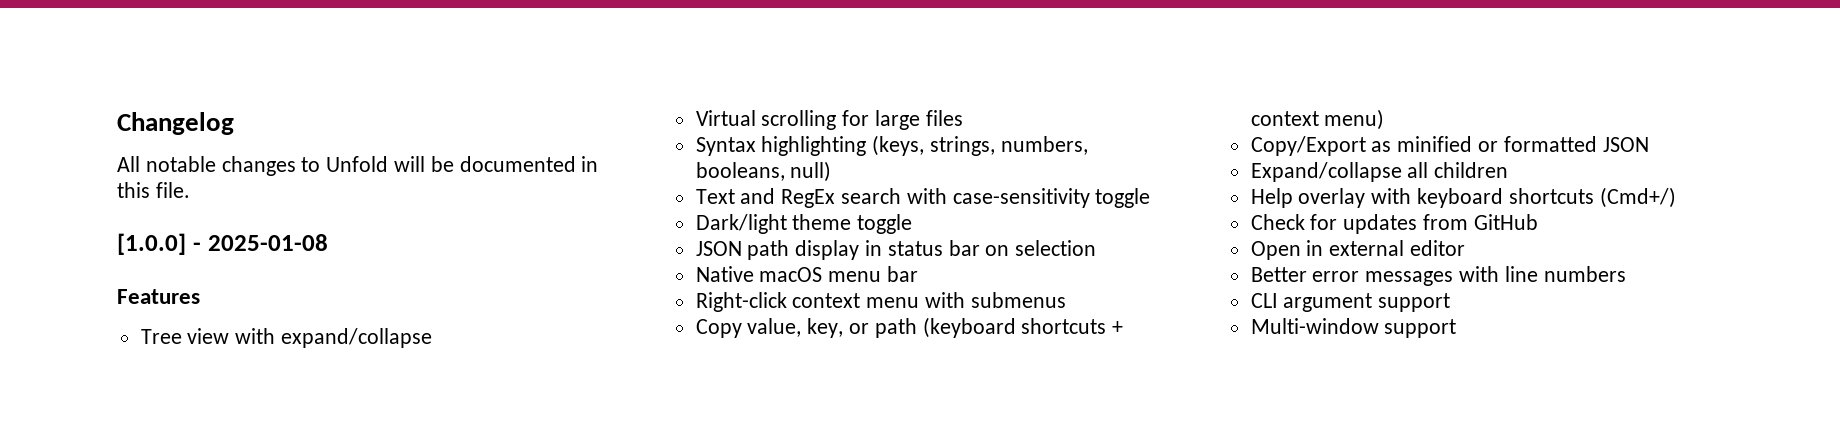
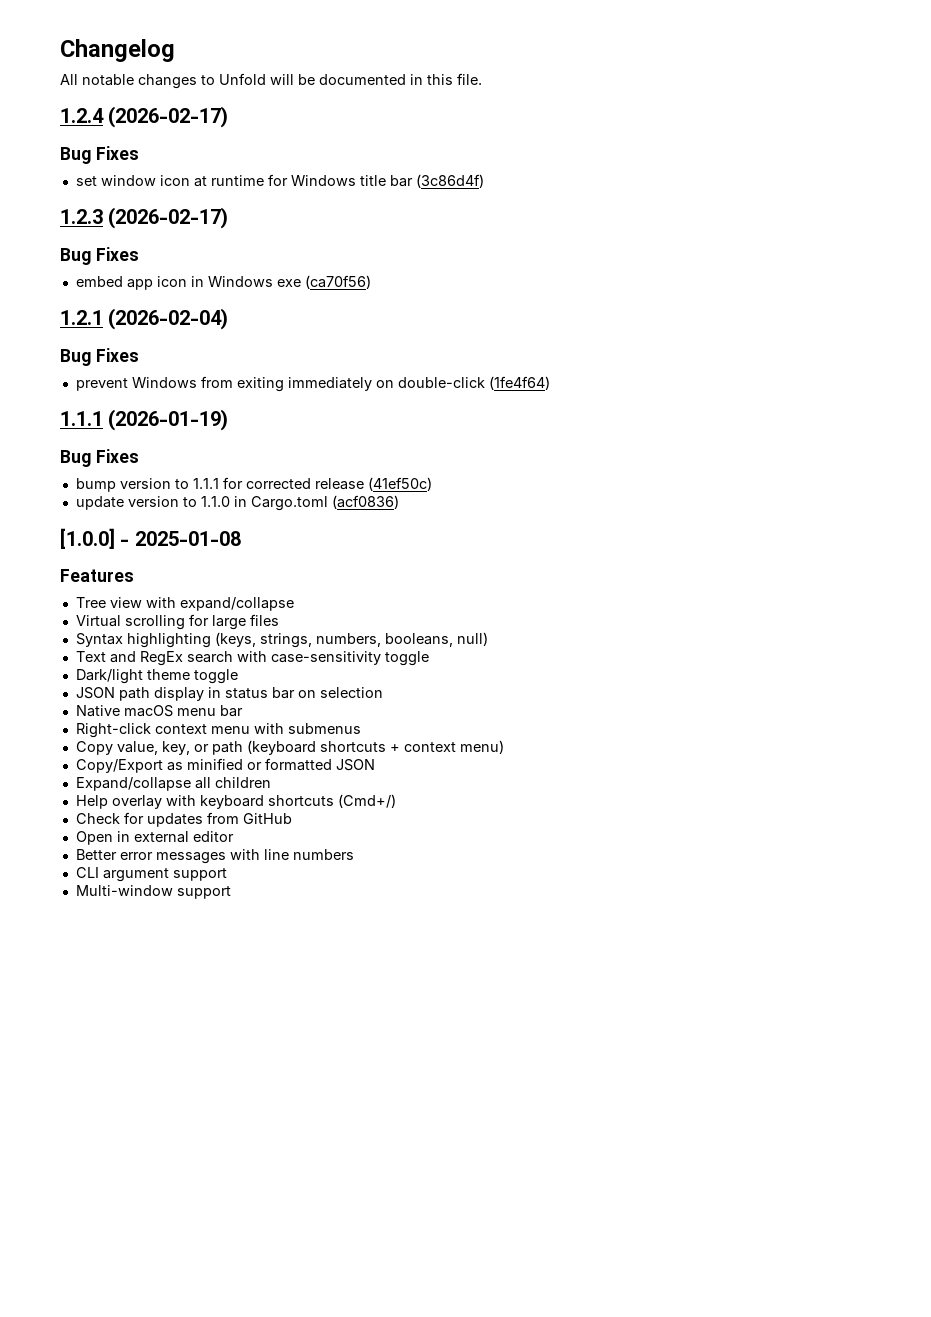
(190, 190) none -> [60,106,229,128] [60,146,139,164] [75,174,484,188] [60,207,229,229] [60,247,139,265] [75,275,371,290] [60,308,229,330] [60,348,139,366] [75,376,550,392] [60,409,229,431] [60,449,139,467] [75,477,432,492] [75,495,399,511] // 1.2.4 (2026-02-17) // Bug Fixes // set window icon at runtime for Windows title bar (3c86d4f) // 1.2.3 (2026-02-17) // Bug Fixes // embed app icon in Windows exe (ca70f56) // 1.2.1 (2026-02-04) // Bug Fixes // prevent Windows from exiting immediately on double-click (1fe4f64) // 1.1.1 (2026-01-19) // Bug Fixes // bump version to 1.1.1 for corrected release (41ef50c) // update version to 1.1.0 in Cargo.toml (acf0836)

